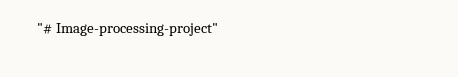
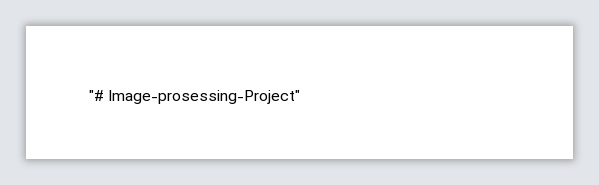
[55,23,218,36] Image-processing-project" -> [108,90,301,104] Image-prosessing-Project"

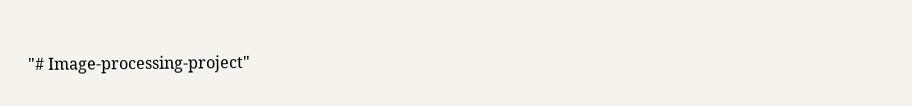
[108,90,301,104] Image-prosessing-Project" -> [48,54,252,74] Image-processing-project"

